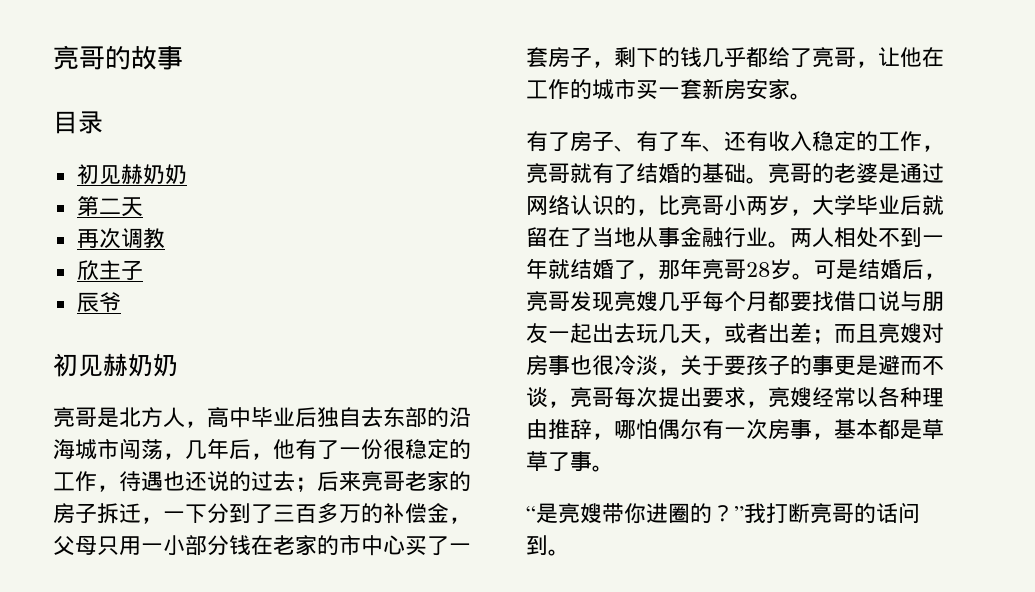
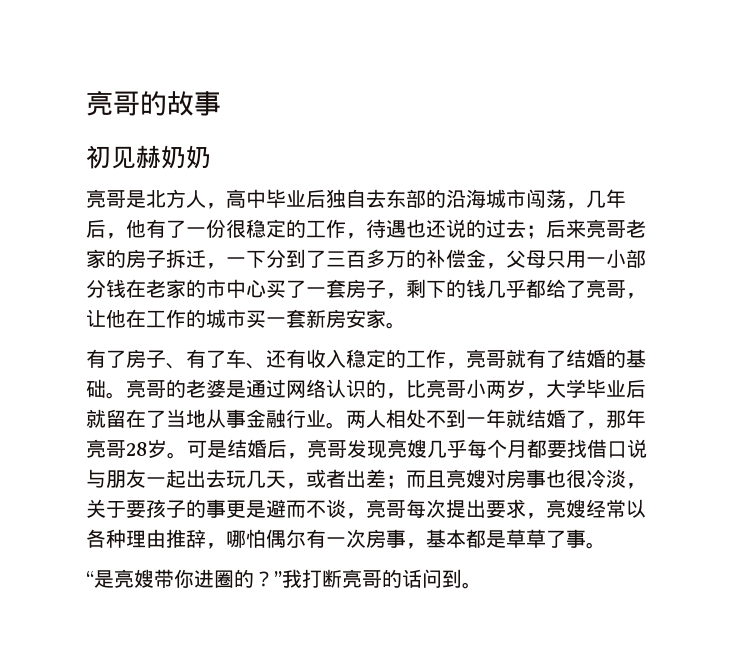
[53,111,103,134] [76,164,187,185] [76,196,143,217] [76,228,165,249] [76,260,143,280] [76,292,121,313] // 目录 // 初见赫奶奶 // 第二天 // 再次调教 // 欣主子 // 辰爷 -> (221, 103) none

